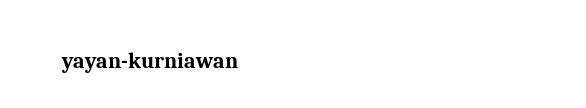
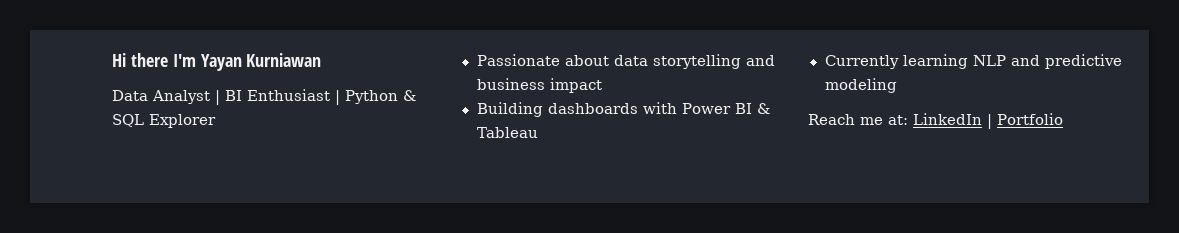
[61,52,238,73] yayan-kurniawan -> [112,53,322,71] [112,89,416,105] [112,114,216,128] [476,54,775,69] [476,78,602,93] [476,102,770,117] [476,127,539,138] [824,54,1122,69] [824,78,897,93] [808,113,1063,129] Hi there I'm Yayan Kurniawan // Data Analyst | BI Enthusiast | Python & SQL Explorer // Passionate about data storytelling and business impact // Building dashboards with Power BI & Tableau // Currently learning NLP and predictive modeling // Reach me at: LinkedIn | Portfolio

